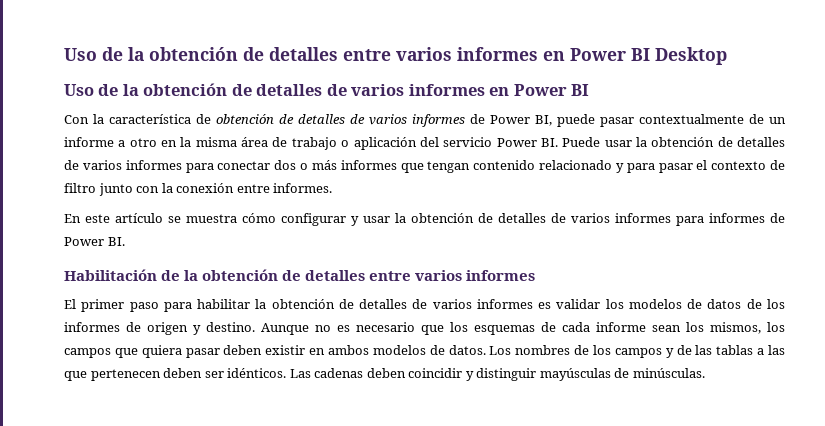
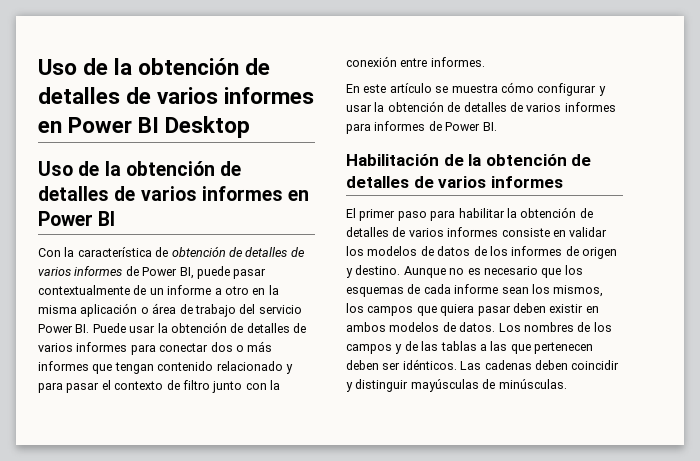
[64,47,391,61] Uso de la obtención de detalles entre -> [38,58,271,75] [38,87,152,104] Uso de la obtención de detalles de
(237, 142) none -> [80,303,149,317] aplicación o
[341,137,417,150] o aplicación -> (236, 310) none
[369,271,412,281] entre -> [413,176,434,188] de
[538,302,552,309] es -> [501,228,566,237] consiste en

